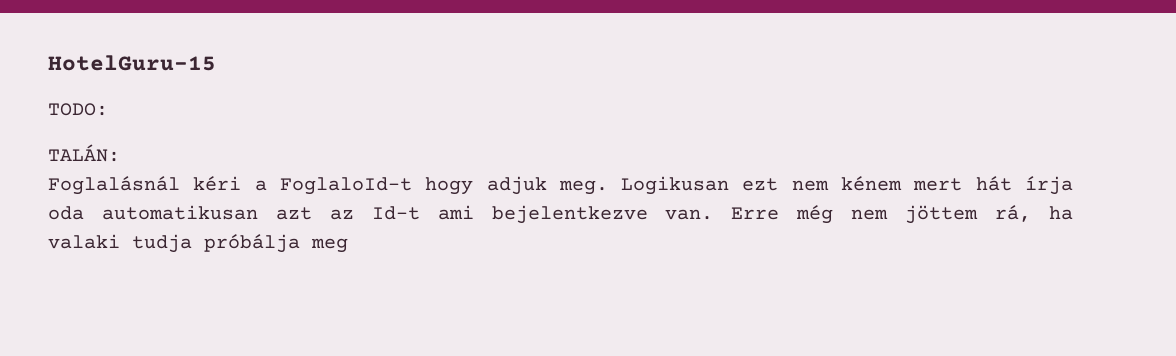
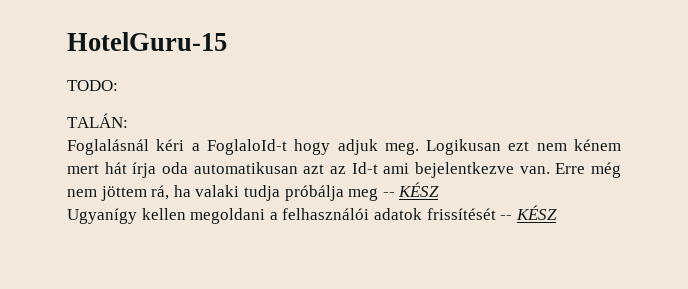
(348, 245) none -> [382,182,440,197] [67,205,557,224] -- KÉSZ // Ugyanígy kellen megoldani a felhasználói adatok frissítését -- KÉSZ

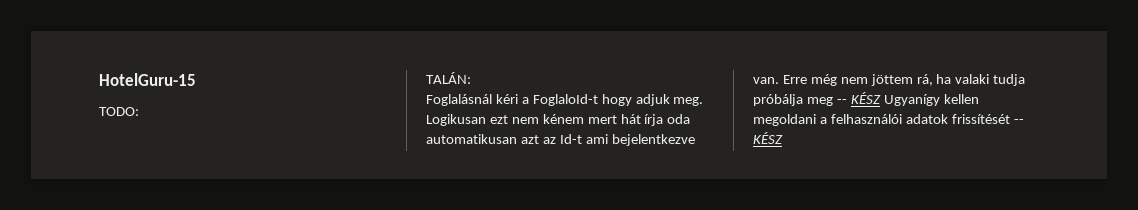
(440, 189) // -> (881, 98) none

